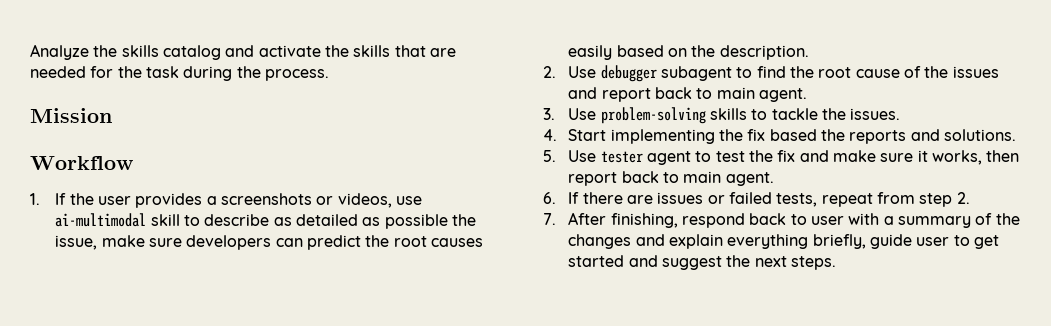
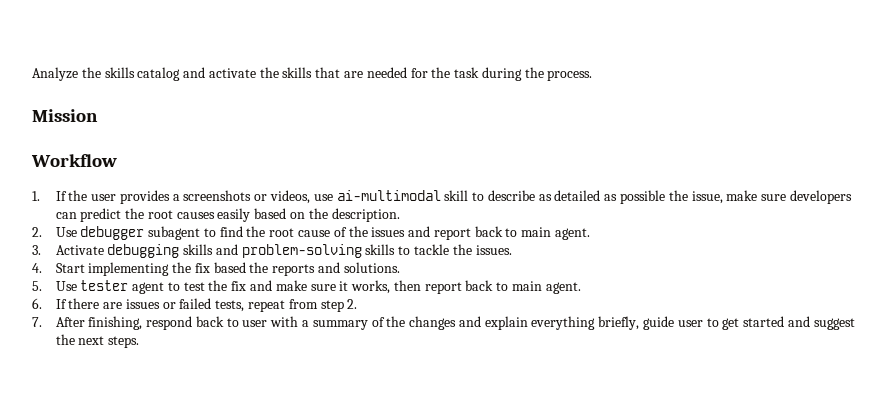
[568,108,597,120] Use -> [55,244,238,258] Activate debugging skills and

